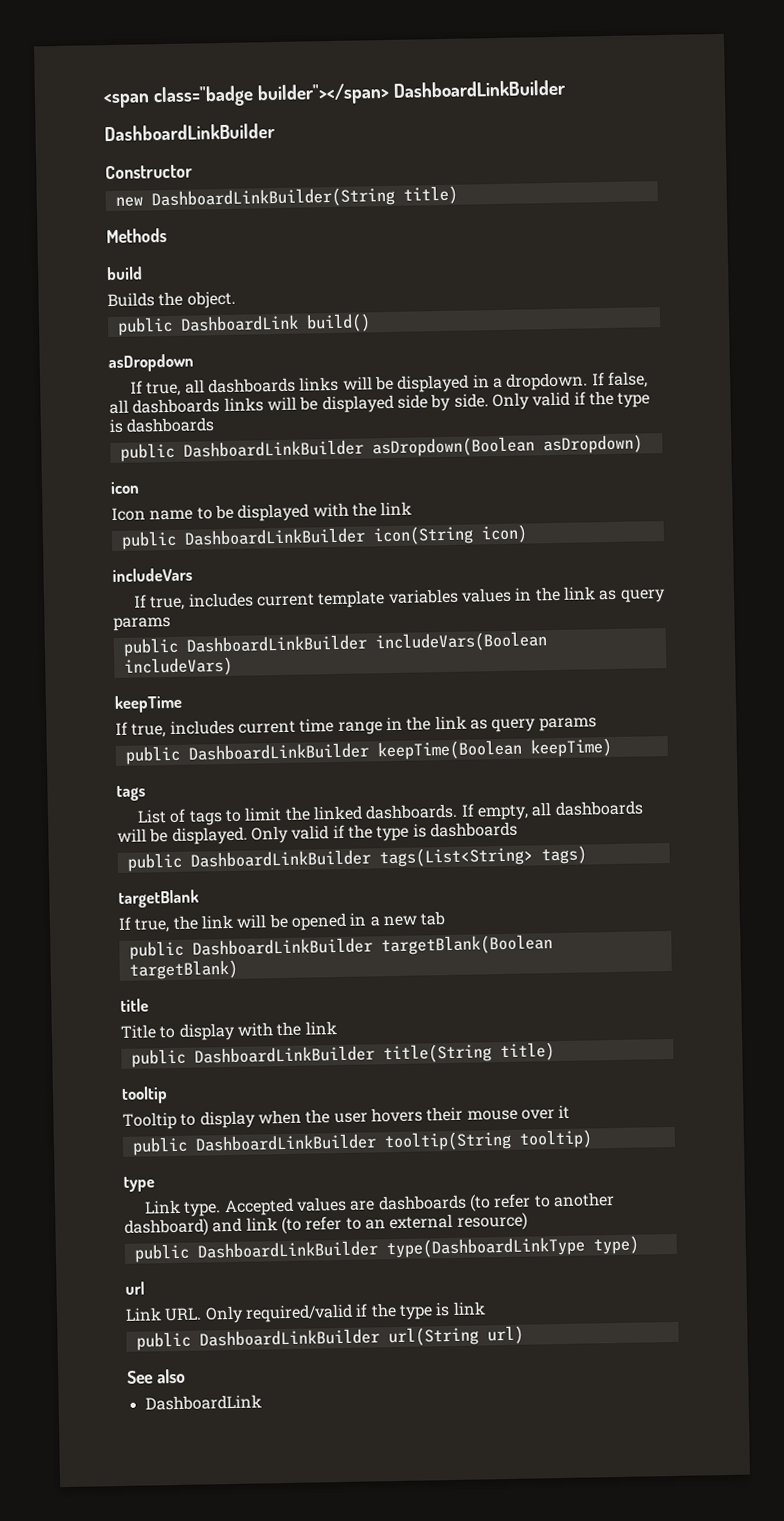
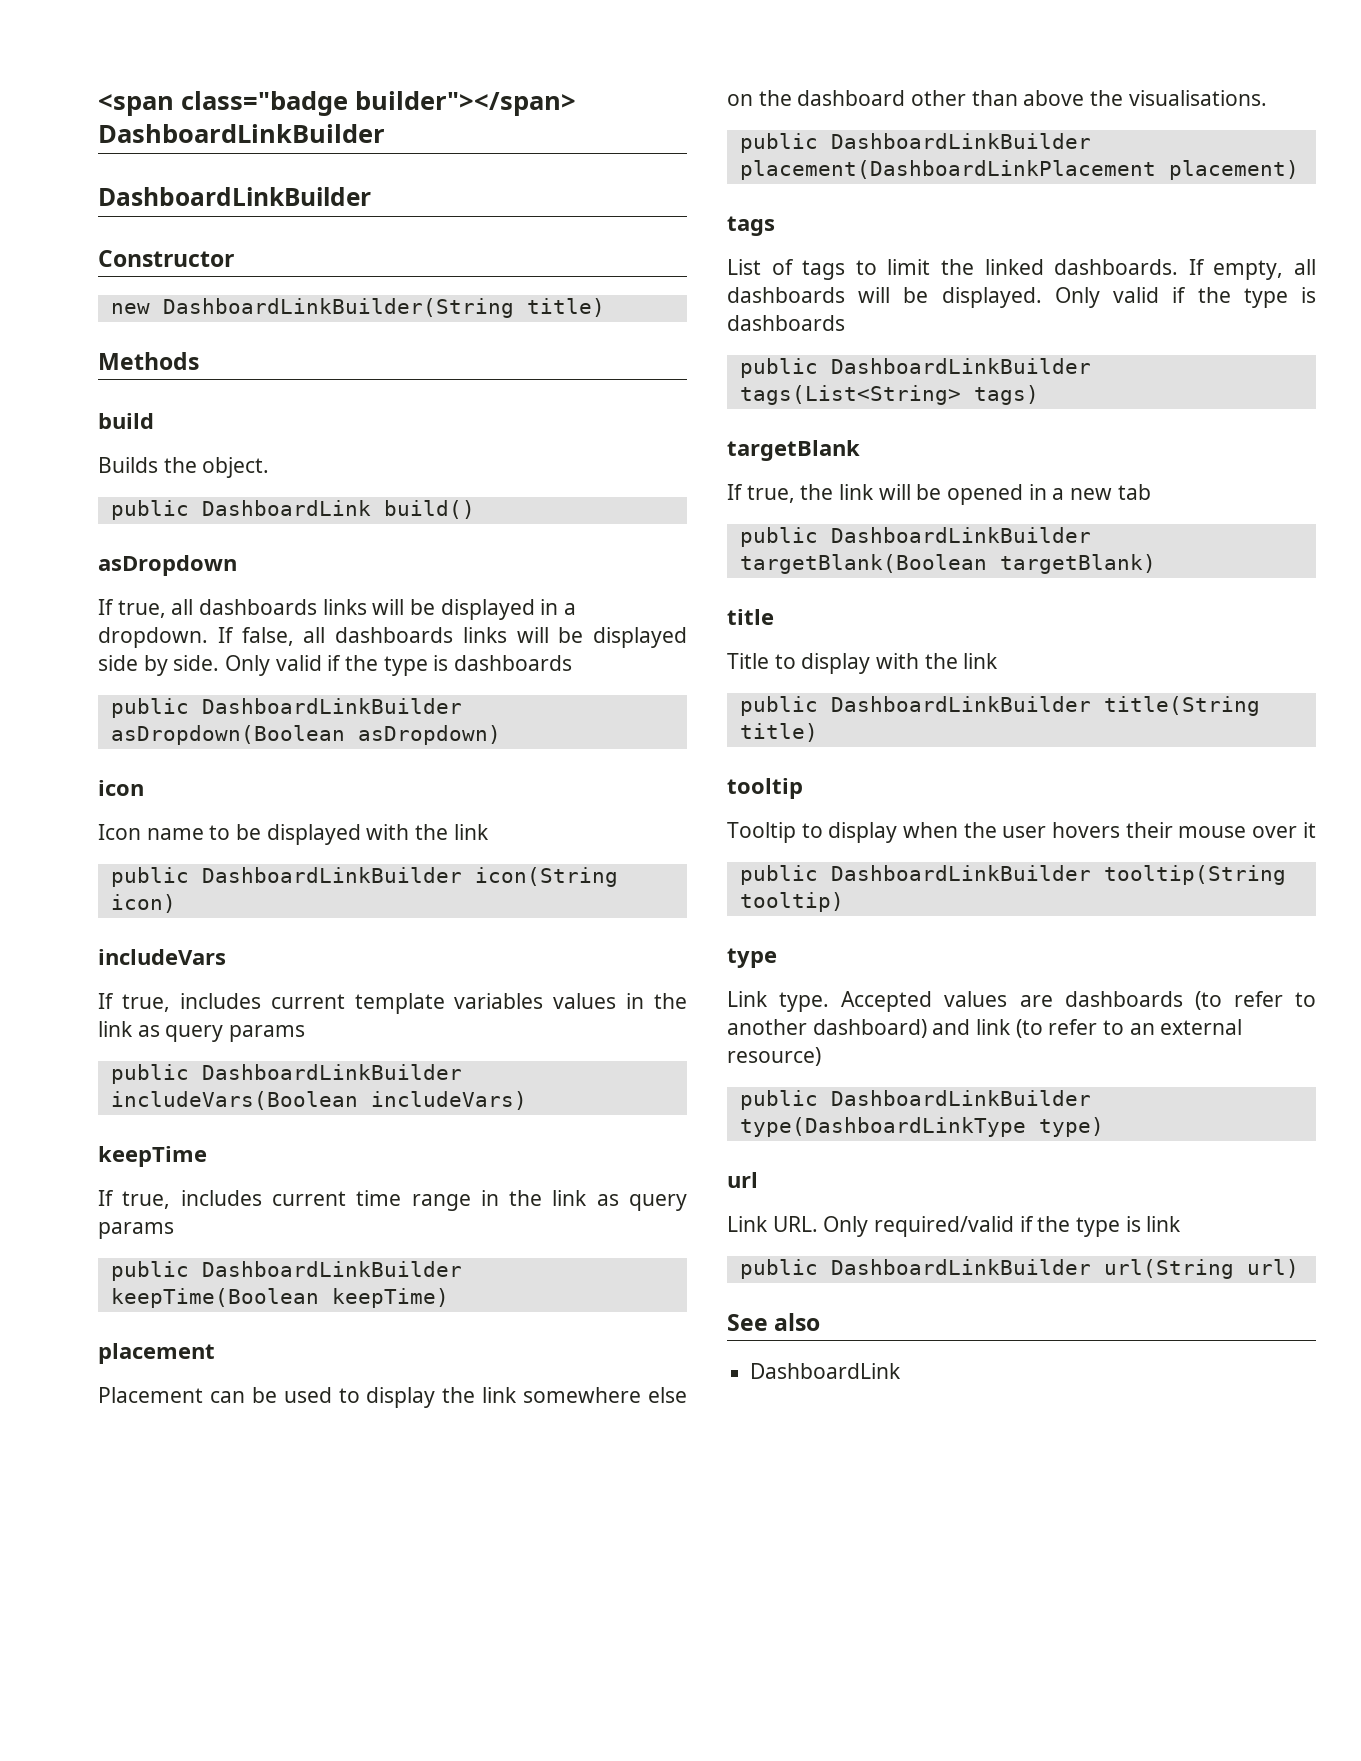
(612, 748) none -> [98,1343,215,1364] [98,1387,688,1408] [727,90,1267,106] [739,133,1091,153] [739,160,1299,180] // placement // Placement can be used to display the link somewhere else on the dashboard other than above the visualisations. // public DashboardLinkBuilder placement(DashboardLinkPlacement placement)

